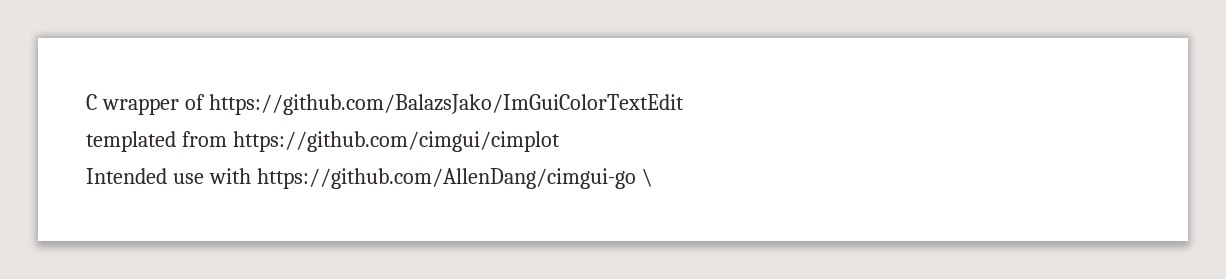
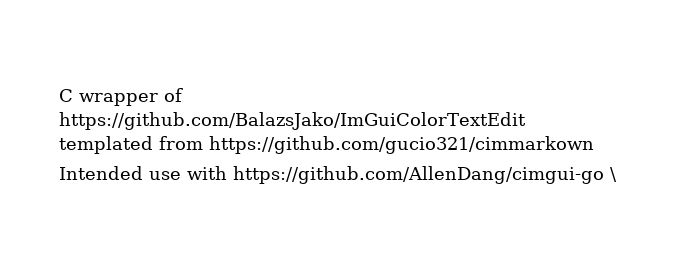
[232,131,560,152] https://github.com/cimgui/cimplot -> [209,136,594,154] https://github.com/gucio321/cimmarkown

